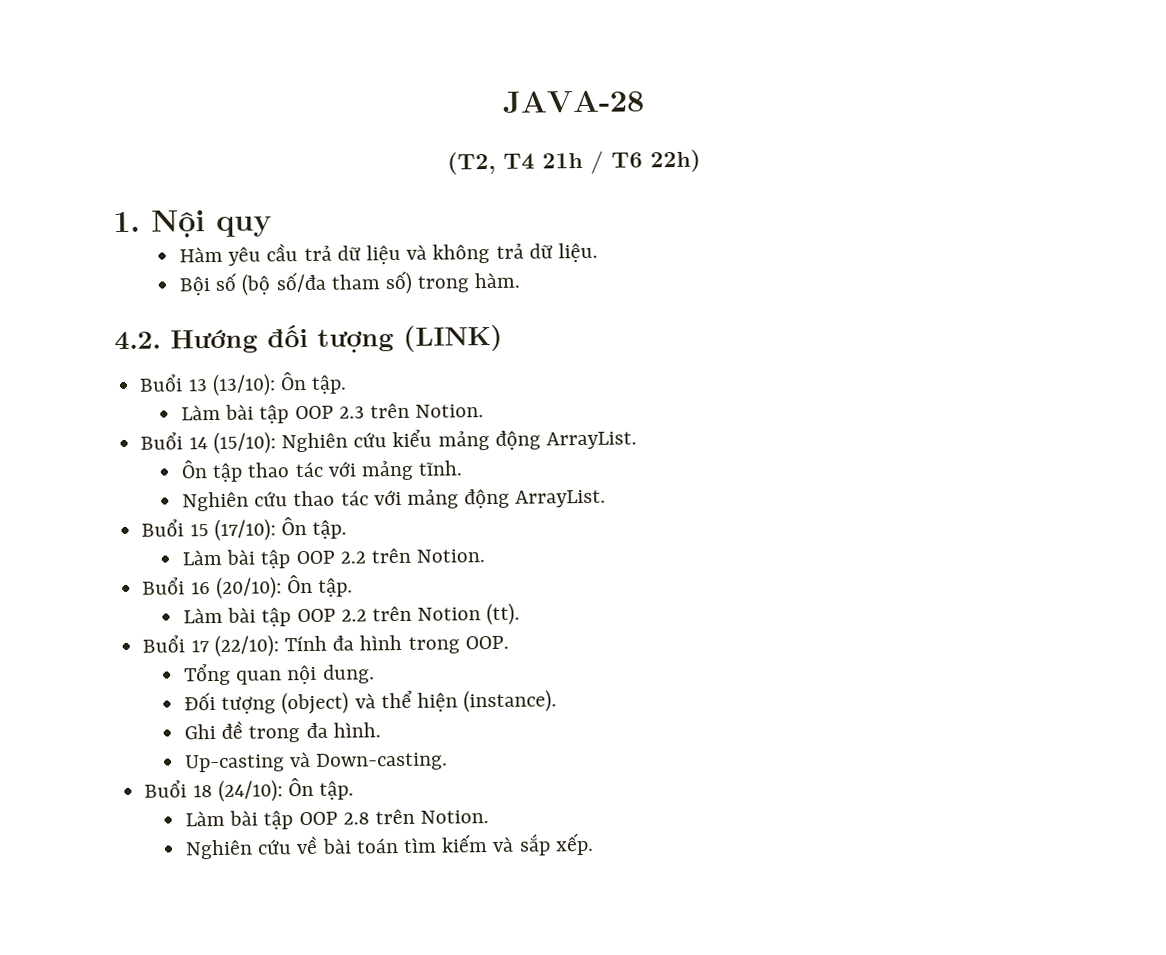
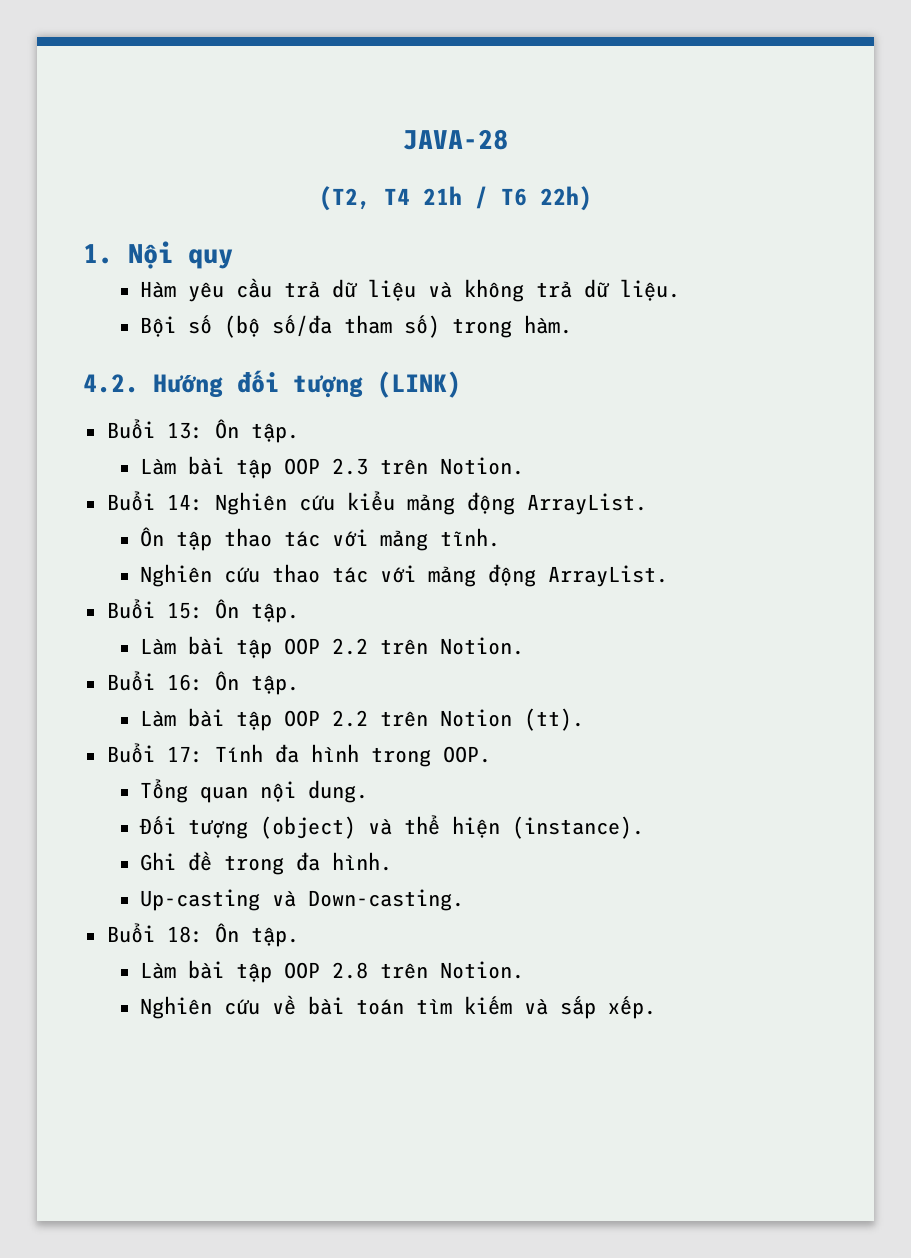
[187,373,276,397] 13 (13/10): -> [166,422,203,439] 13:
[188,431,276,455] 14 (15/10): -> [166,494,203,511] 14:
[189,518,276,542] 15 (17/10): -> [166,602,203,619] 15:
[190,576,282,599] 16 (20/10): -> [166,674,203,691] 16:
[190,634,279,658] 17 (22/10): -> [166,746,203,763] 17:
[192,779,283,802] 18 (24/10): -> [166,926,203,943] 18:

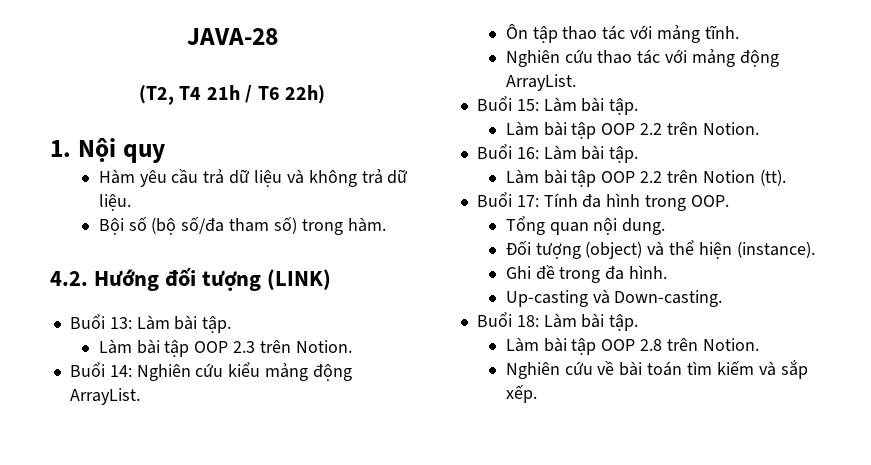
[214,419,239,439] Ôn -> [136,315,198,330] Làm bài
[214,599,239,619] Ôn -> [543,97,605,112] Làm bài
[214,671,239,691] Ôn -> [543,145,605,160] Làm bài
[214,923,239,943] Ôn -> [543,313,605,328] Làm bài

